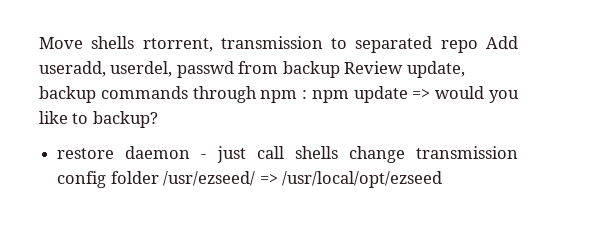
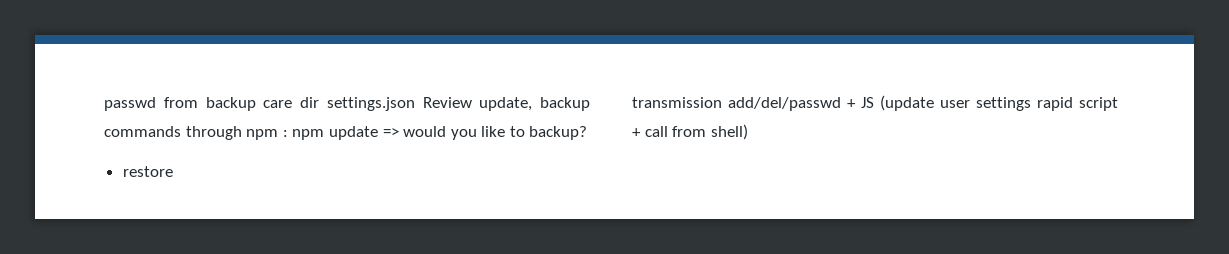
[39,36,518,53] [39,61,340,78] Move shells rtorrent, transmission to separated repo Add useradd, userdel, passwd from backup -> [104,97,415,111] passwd from backup care dir settings.json
[125,146,518,163] [57,171,442,188] daemon - just call shells change transmission config folder /usr/ezseed/ => /usr/local/opt/ezseed -> [632,95,1118,111] [632,124,748,140] // transmission add/del/passwd + JS (update user settings rapid script + call from shell)

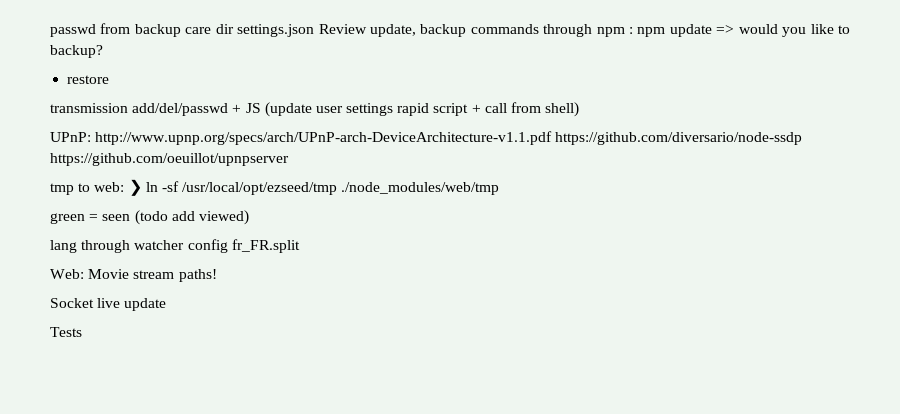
(748, 132) none -> [50,131,803,145] [50,153,289,166] [50,179,500,196] [50,210,249,225] [50,239,300,253] [50,269,217,282] [50,298,167,311] [50,327,82,337] // UPnP: http://www.upnp.org/specs/arch/UPnP-arch-DeviceArchitecture-v1.1.pdf https://github.com/diversario/node-ssdp https://github.com/oeuillot/upnpserver // tmp to web: ❯ ln -sf /usr/local/opt/ezseed/tmp ./node_modules/web/tmp // green = seen (todo add viewed) // lang through watcher config fr_FR.split // Web: Movie stream paths! // Socket live update // Tests

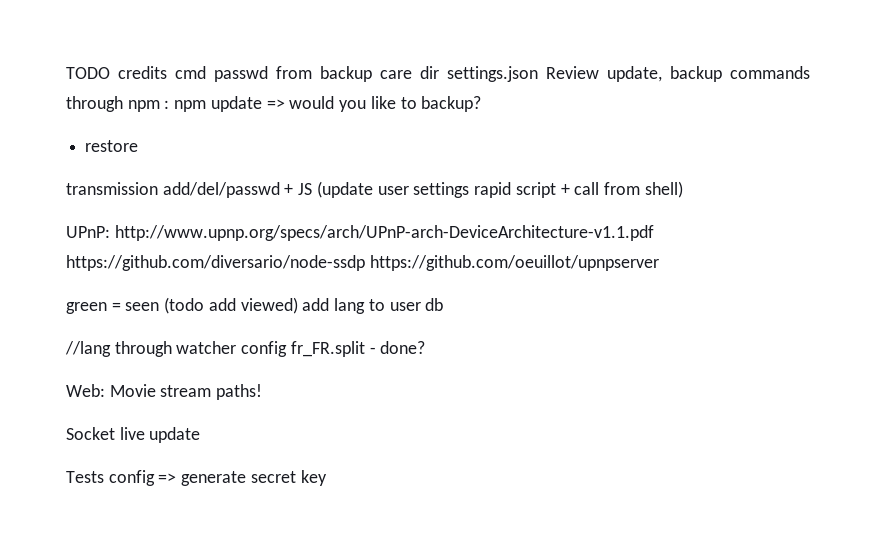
(50, 30) none -> [66,66,206,79] TODO credits cmd
[50,179,500,196] // tmp to web: ❯ ln -sf /usr/local/opt/ezseed/tmp ./node_modules/web/tmp -> (659, 263) none
[50,240,77,253] // lang -> [302,298,444,314] [65,341,111,357] add lang to user db // //lang
(300, 246) none -> [369,341,426,354] - done?
(82, 332) none -> [108,470,327,486] config => generate secret key

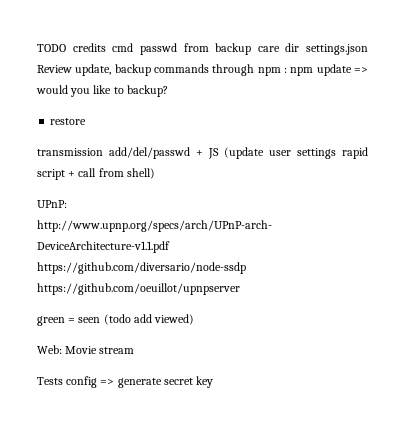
[302,298,444,314] [65,341,426,357] add lang to user db // //lang through watcher config fr_FR.split - done? -> (195, 319) none
[216,384,263,400] [66,427,201,443] paths! // Socket live update -> (135, 350) none

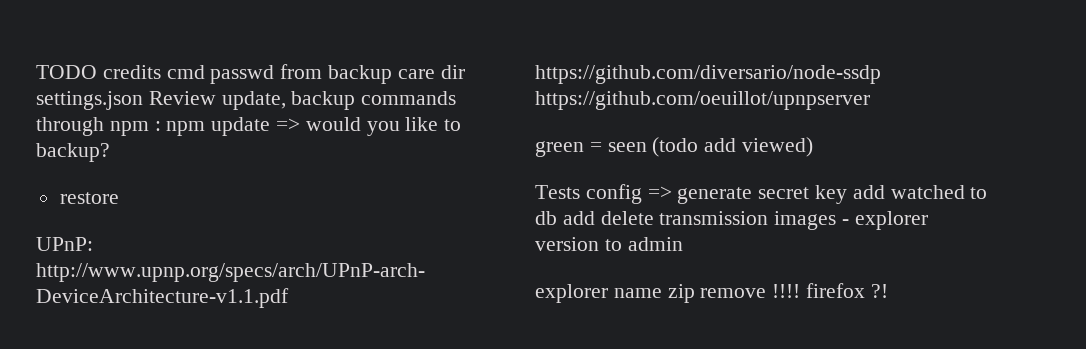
[37,147,368,159] [37,168,155,180] // transmission add/del/passwd + JS (update user settings rapid script + call from shell) -> (119, 198) none
[37,345,135,354] // Web: Movie stream -> (814, 147) none
(214, 382) none -> [852,185,988,199] [535,211,928,230] [535,237,683,251] [535,283,888,303] add watched to db add delete transmission images - explorer version to admin // explorer name zip remove !!!! firefox ?!

